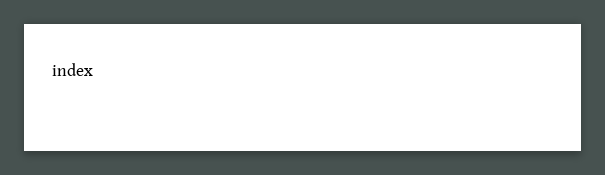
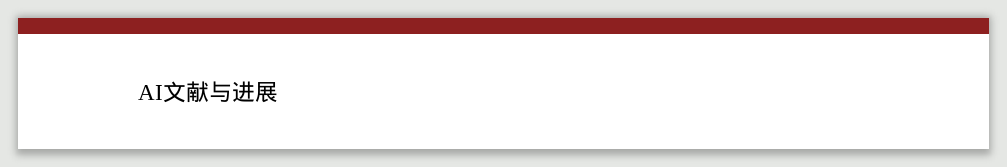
[52,63,93,76] index -> [138,81,278,103] AI文献与进展

